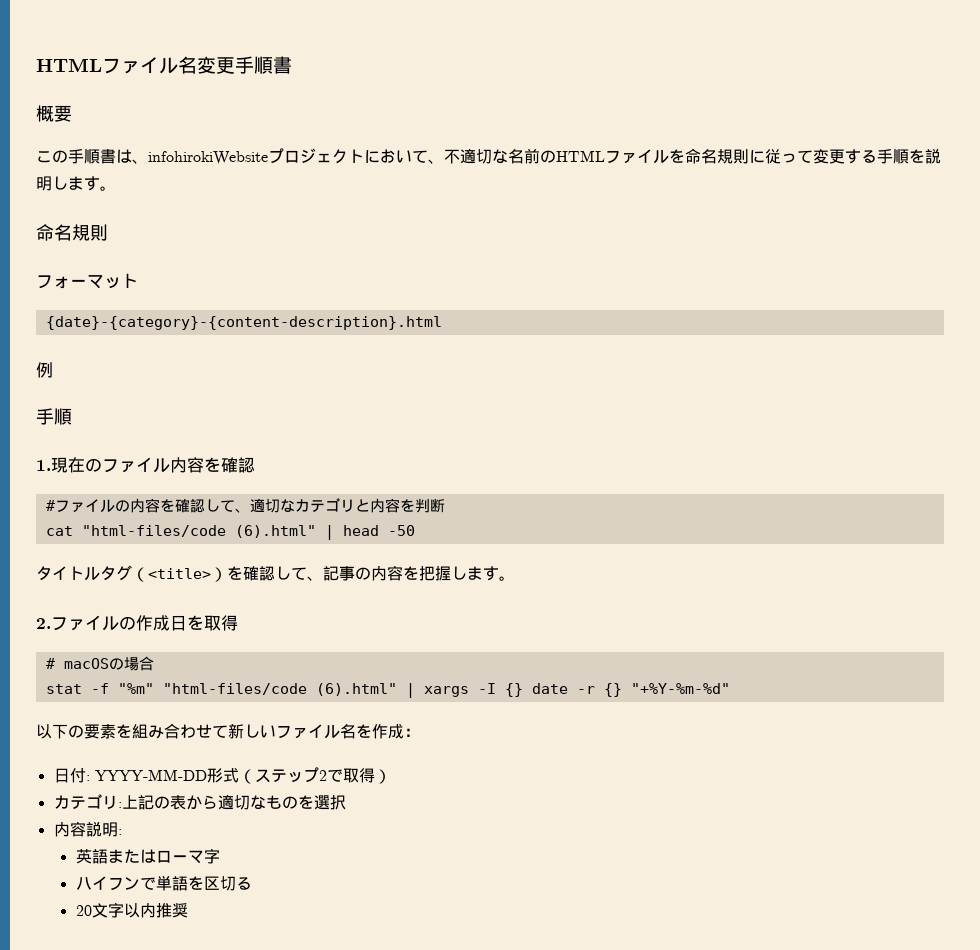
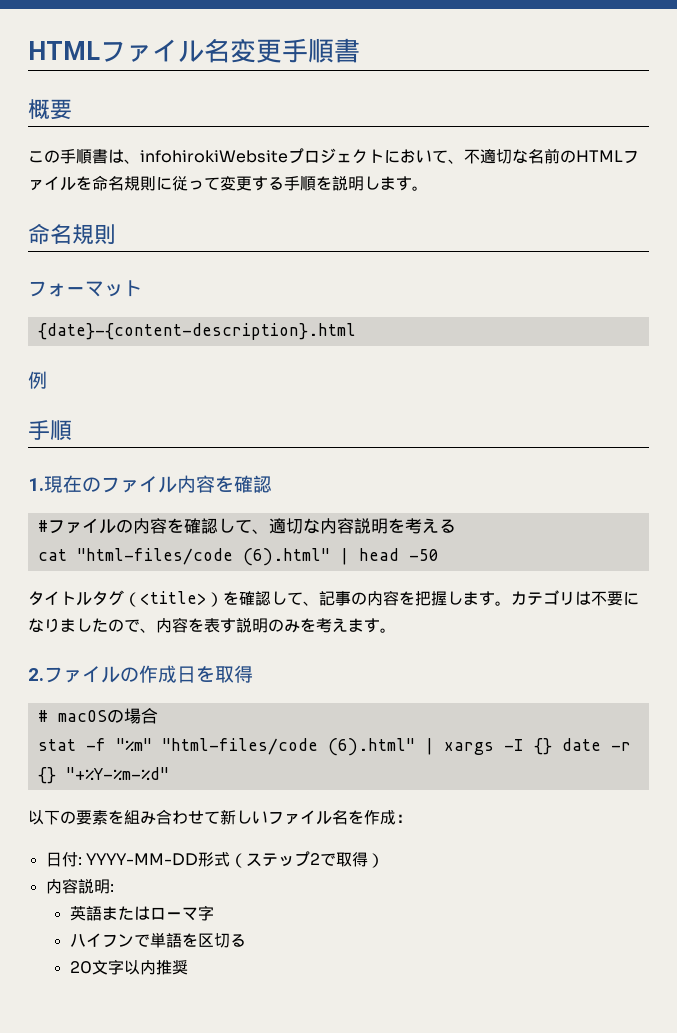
[45,316,442,330] {date}-{category}-{content-description}.html -> [37,323,356,340] {date}-{content-description}.html
[294,498,445,513] カテゴリと内容を判断 -> [319,518,456,534] 内容説明を考える
(515, 578) none -> [511,590,639,606] [28,617,396,633] カテゴリは不要になりましたので、内容を表す説明のみを考えます。
[53,794,346,810] // カテゴリ:上記の表から適切なものを選択 -> (384, 860) none

